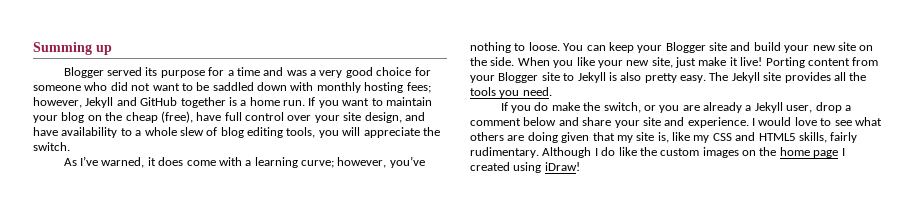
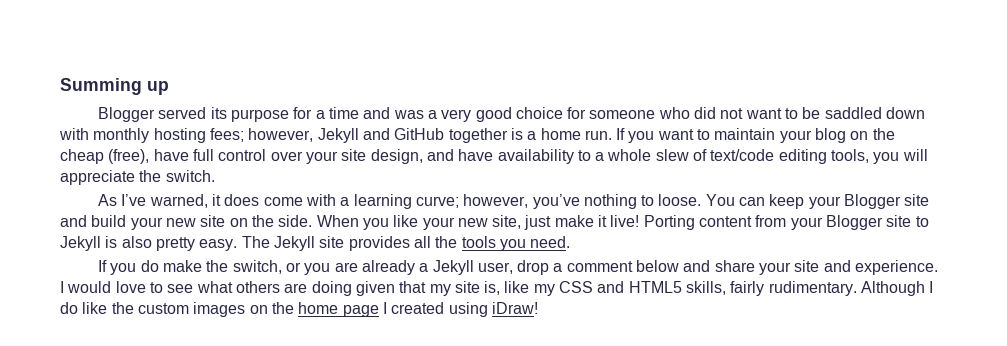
[220,127,244,138] blog -> [710,149,775,161] text/code

